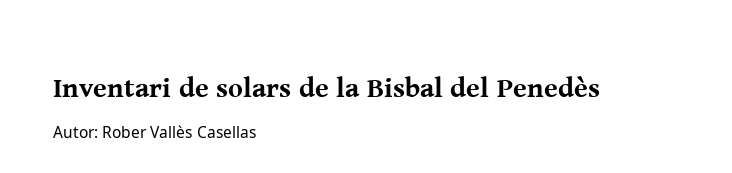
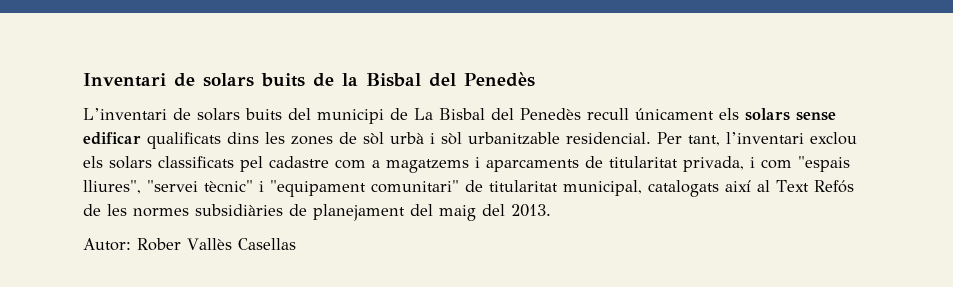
(292, 86) none -> [261,73,305,87] buits
(600, 86) none -> [83,108,836,124] [83,132,857,149] [83,156,850,173] [83,180,854,197] [83,204,551,221] // L’inventari de solars buits del municipi de La Bisbal del Penedès recull únicament els solars sense edificar qualificats dins les zones de sòl urbà i sòl urbanitzable residencial. Per tant, l’inventari exclou els solars classificats pel cadastre com a magatzems i aparcaments de titularitat privada, i com "espais lliures", "servei tècnic" i "equipament comunitari" de titularitat municipal, catalogats així al Text Refós de les normes subsidiàries de planejament del maig del 2013.

